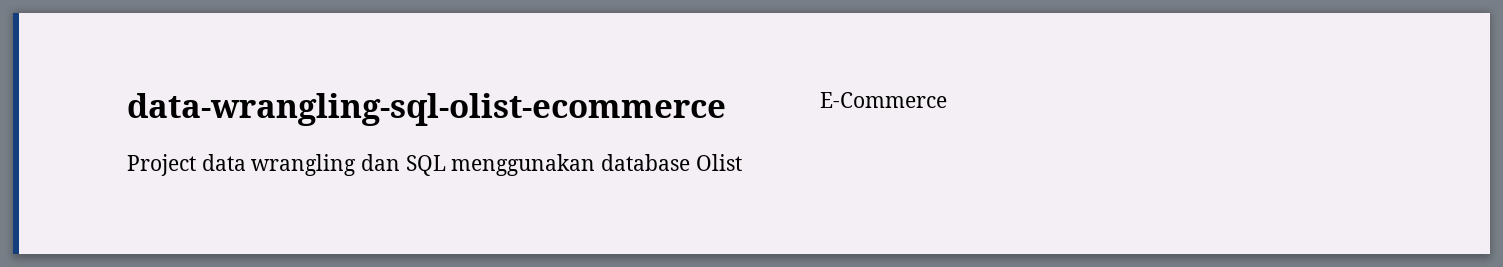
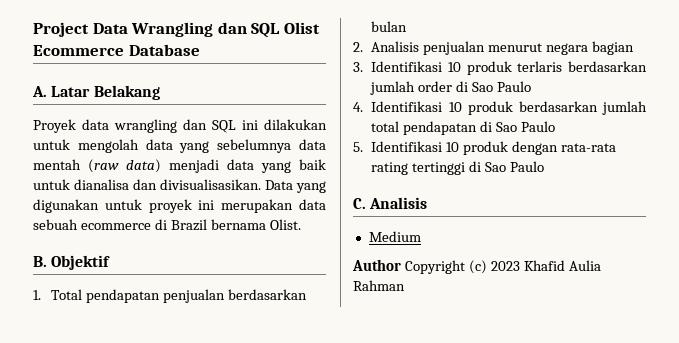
[127,93,726,126] [127,154,742,176] [820,92,947,108] data-wrangling-sql-olist-ecommerce // Project data wrangling dan SQL menggunakan database Olist E-Commerce -> [33,22,320,38] [33,44,200,56] [32,85,160,100] [33,119,327,133] [33,139,327,153] [33,159,326,173] [33,179,326,193] [33,199,327,213] [33,219,301,231] [33,255,111,270] [33,289,308,303] [371,21,408,32] [353,41,635,55] [353,61,647,75] [370,81,532,95] [353,101,647,115] [371,121,556,135] [353,141,617,155] [371,161,545,175] [353,197,428,209] [368,231,421,242] [352,259,601,274] [353,280,405,291] Project Data Wrangling dan SQL Olist Ecommerce Database // A. Latar Belakang // Proyek data wrangling dan SQL ini dilakukan untuk mengolah data yang sebelumnya data mentah (raw data) menjadi data yang baik untuk dianalisa dan divisualisasikan. Data yang digunakan untuk proyek ini merupakan data sebuah ecommerce di Brazil bernama Olist. // B. Objektif // 1. Total pendapatan penjualan berdasarkan bulan // 2. Analisis penjualan menurut negara bagian // 3. Identifikasi 10 produk terlaris berdasarkan jumlah order di Sao Paulo // 4. Identifikasi 10 produk berdasarkan jumlah total pendapatan di Sao Paulo // 5. Identifikasi 10 produk dengan rata-rata rating tertinggi di Sao Paulo // C. Analisis // Medium // Author Copyright (c) 2023 Khafid Aulia Rahman

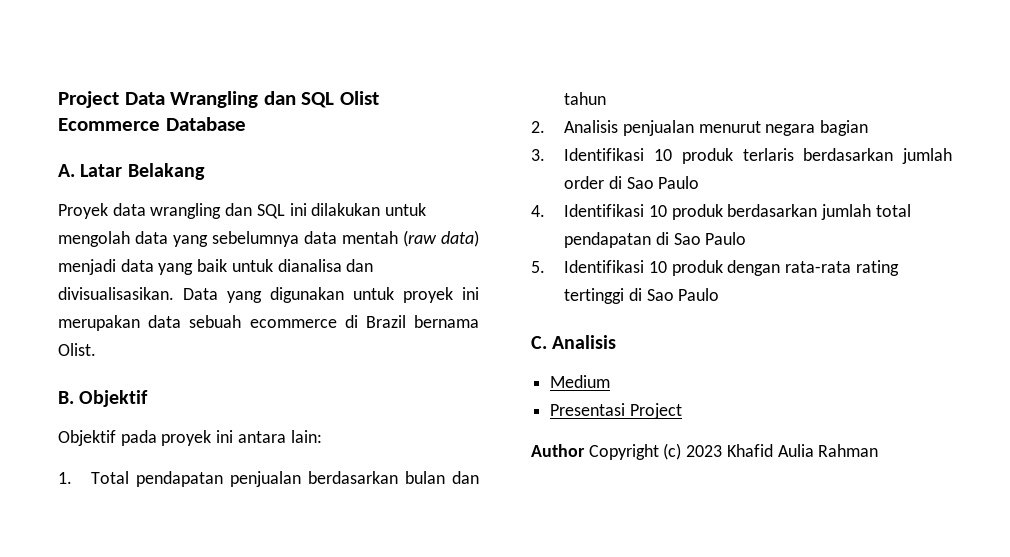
(111, 262) none -> [58,430,322,446] // Objektif pada proyek ini antara lain:
(408, 26) none -> [452,471,479,484] [564,92,607,105] dan tahun
(421, 236) none -> [550,403,682,419] // Presentasi Project

